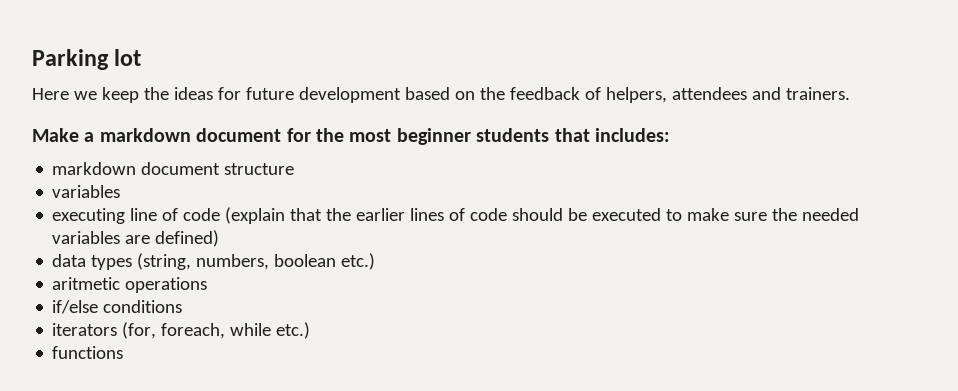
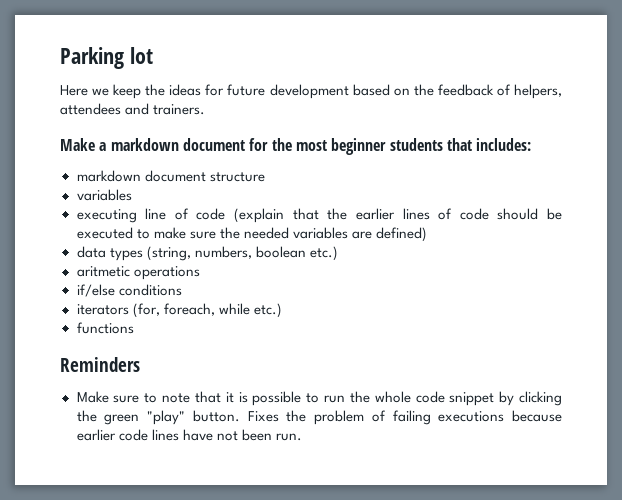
(124, 352) none -> [60,357,140,372] [76,391,562,406] [76,410,562,425] [76,429,302,441] // Reminders // Make sure to note that it is possible to run the whole code snippet by clicking the green "play" button. Fixes the problem of failing executions because earlier code lines have not been run.

